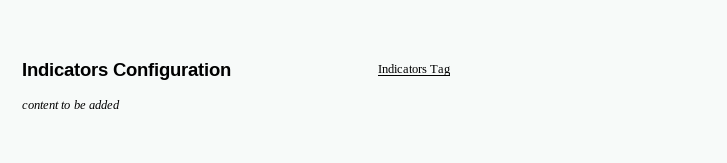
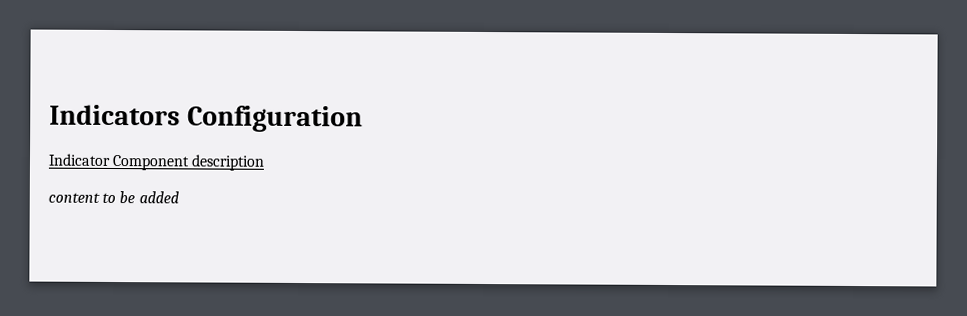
(231, 71) none -> [48,153,266,171] // Indicator Component description
[378,64,452,76] // Indicators Tag -> (179, 197) none

